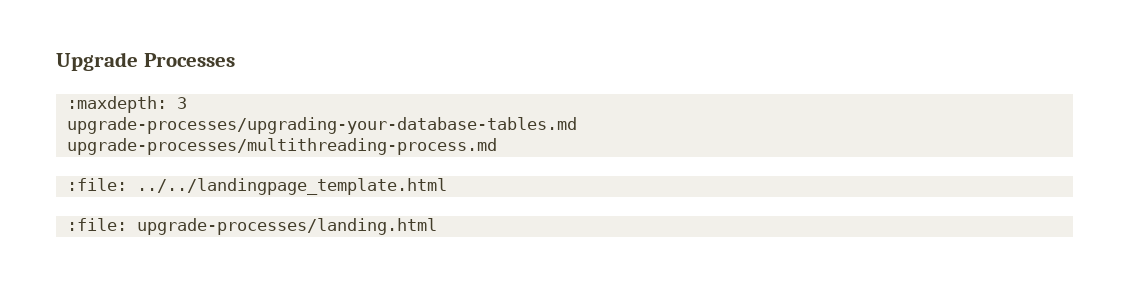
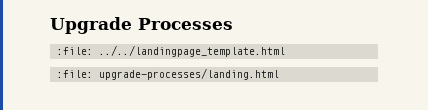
[67,96,188,113] [67,117,578,134] [67,138,498,155] // :maxdepth: 3 // upgrade-processes/upgrading-your-database-tables.md // upgrade-processes/multithreading-process.md -> (233, 24) none

